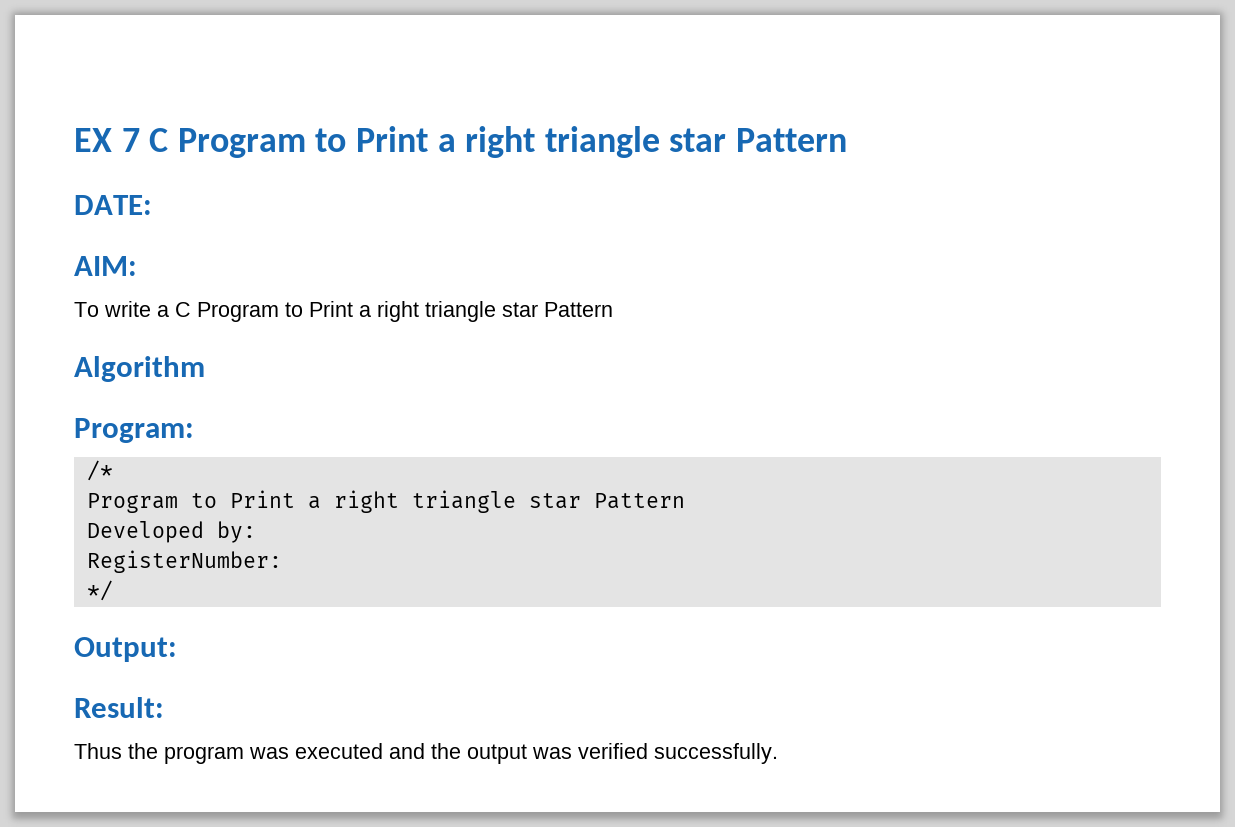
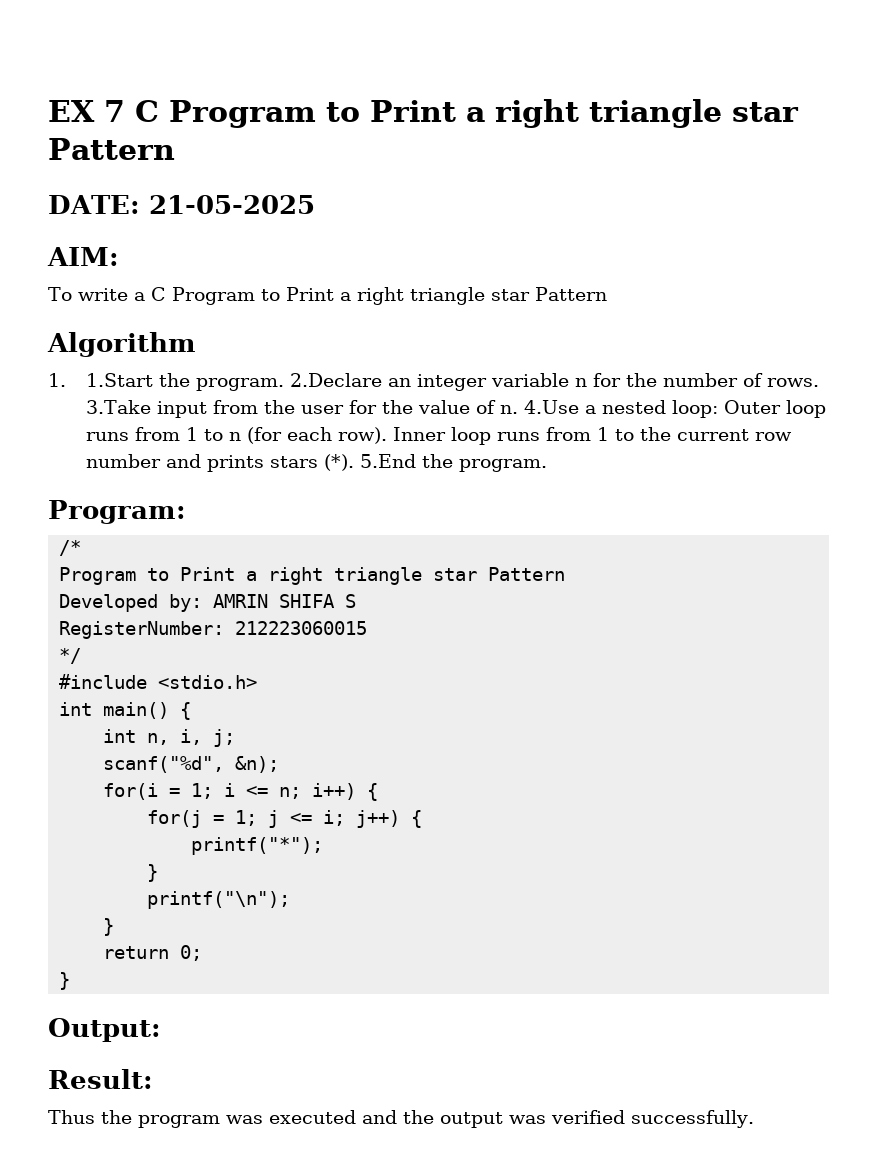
(152, 205) none -> [148,195,315,214] 21-05-2025
(205, 369) none -> [48,373,819,391] [85,400,826,418] [85,427,792,445] [85,454,547,472] // 1. 1.Start the program. 2.Declare an integer variable n for the number of rows. 3.Take input from the user for the value of n. 4.Use a nested loop: Outer loop runs from 1 to n (for each row). Inner loop runs from 1 to the current row number and prints stars (*). 5.End the program.
(256, 532) none -> [213,594,357,608] AMRIN SHIFA S
(282, 561) none -> [235,621,368,635] 212223060015
(113, 590) none -> [59,674,258,689] [59,702,192,720] [103,729,236,747] [103,756,280,773] [103,783,379,801] [147,810,423,828] [191,837,324,855] [147,864,159,882] [147,891,291,909] [103,918,115,936] [103,945,203,961] [59,972,71,990] // #include <stdio.h> // int main() { // int n, i, j; // scanf("%d", &n); // for(i = 1; i <= n; i++) { // for(j = 1; j <= i; j++) { // printf("*"); // } // printf("\n"); // } // return 0; // }

